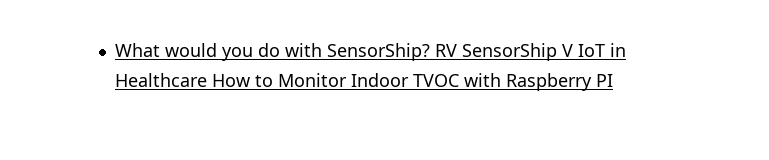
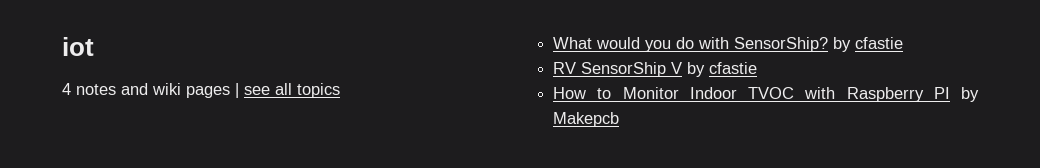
(114, 50) none -> [62,37,94,56] [62,83,340,98] iot // 4 notes and wiki pages | see all topics //
(430, 52) none -> [833,37,904,52] by cfastie //
[577,43,626,57] [114,73,207,87] IoT in Healthcare -> [687,62,758,77] by cfastie //
(613, 80) none -> [961,87,979,102] [553,112,620,127] by Makepcb

